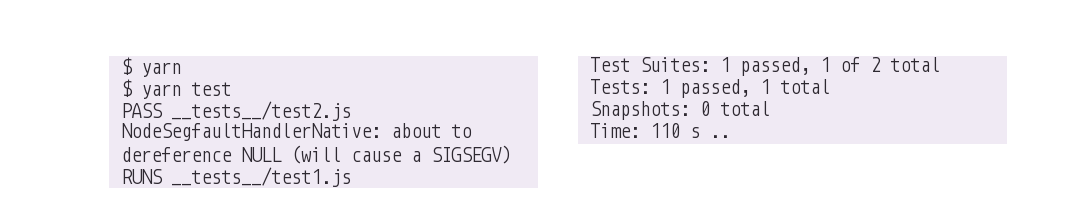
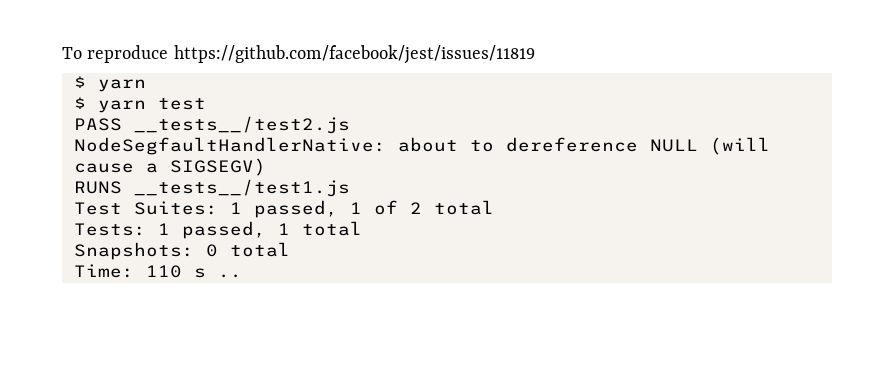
(121, 66) none -> [62,45,535,64] To reproduce https://github.com/facebook/jest/issues/11819 //

